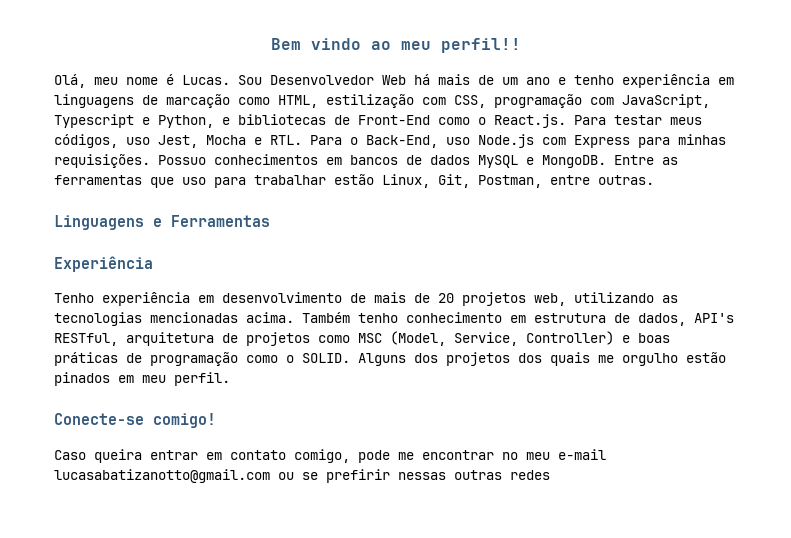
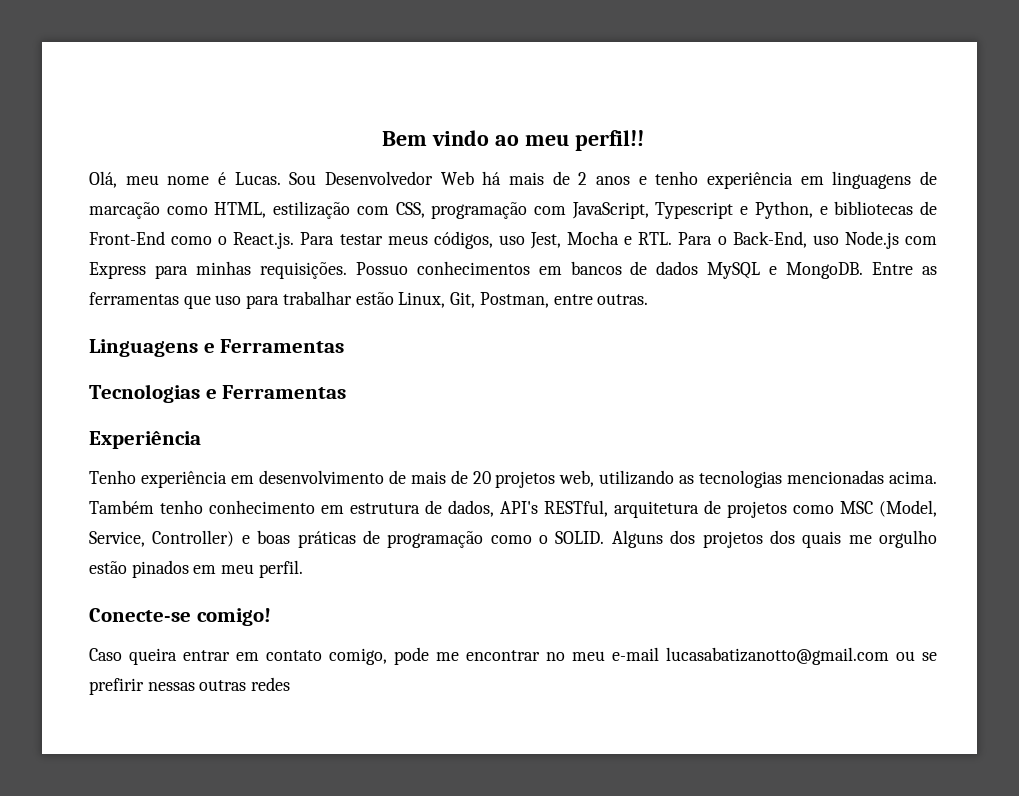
[502,77,550,85] um ano -> [578,172,631,185] 2 anos
(270, 221) none -> [89,384,347,403] // Tecnologias e Ferramentas

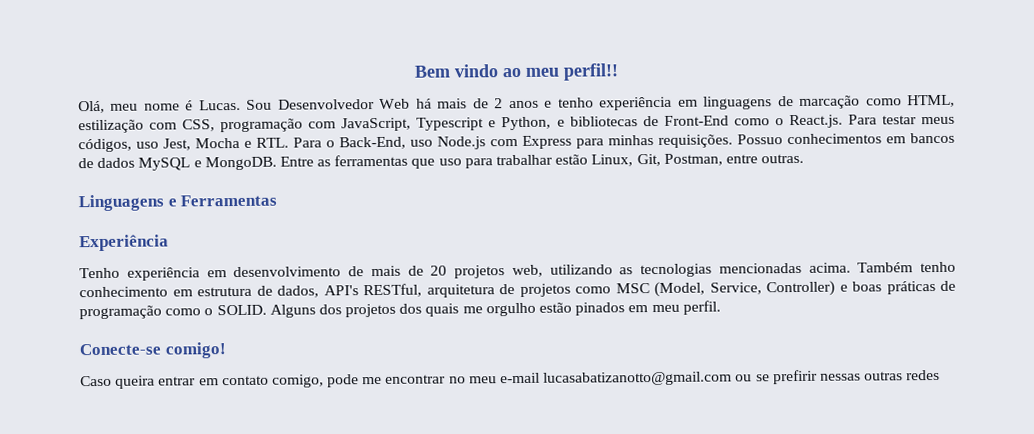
[89,384,347,403] // Tecnologias e Ferramentas -> (278, 200) none

